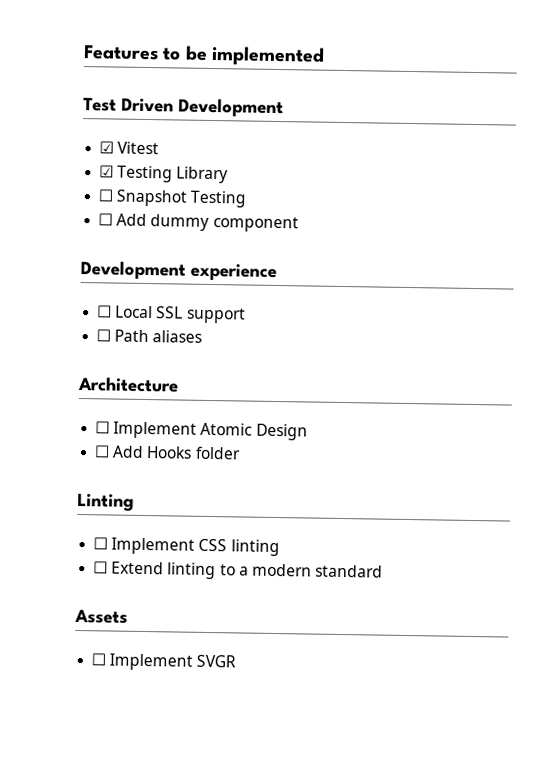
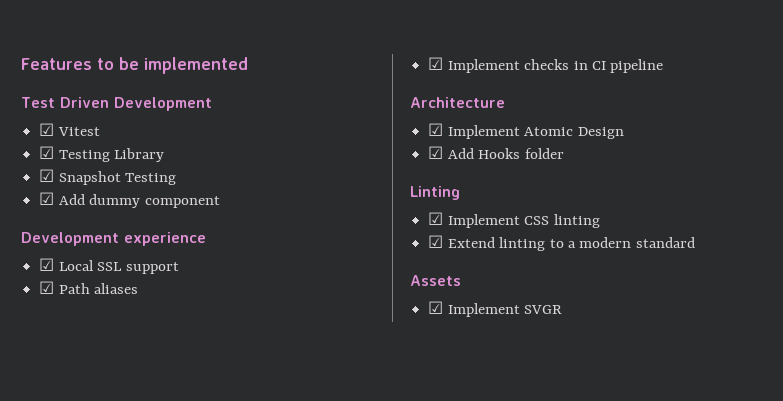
[98,189,114,202] ☐ -> [39,169,55,182] ☑
[98,213,114,226] ☐ -> [39,192,55,205] ☑
[97,305,113,318] ☐ -> [39,258,55,271] ☑
[96,329,112,342] ☐ -> [39,281,55,294] ☑
(203, 336) none -> [428,57,664,73] // ☑ Implement checks in CI pipeline
[95,421,111,434] ☐ -> [428,123,444,136] ☑
[94,445,111,458] ☐ -> [428,146,444,159] ☑
[93,537,109,550] ☐ -> [428,212,444,225] ☑
[93,561,109,574] ☐ -> [428,235,444,248] ☑
[91,653,107,666] ☐ -> [428,301,444,314] ☑

